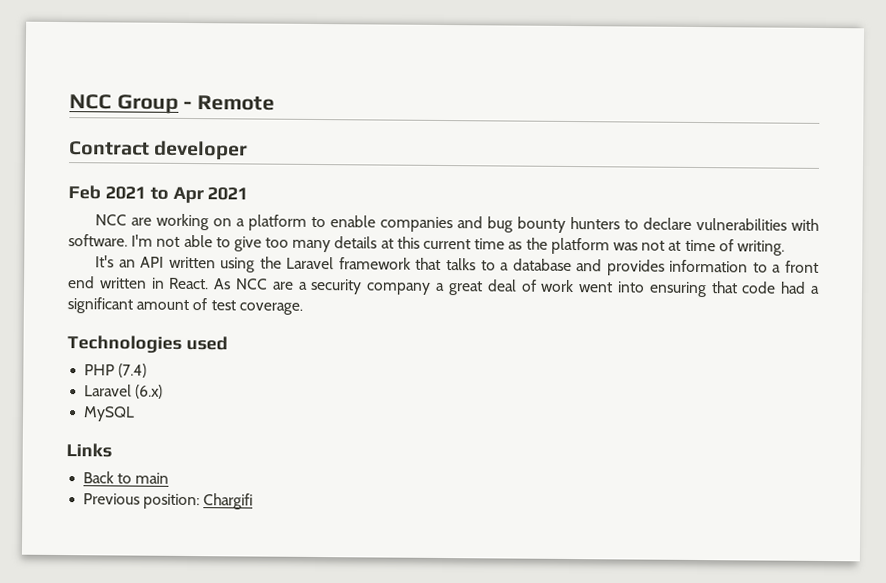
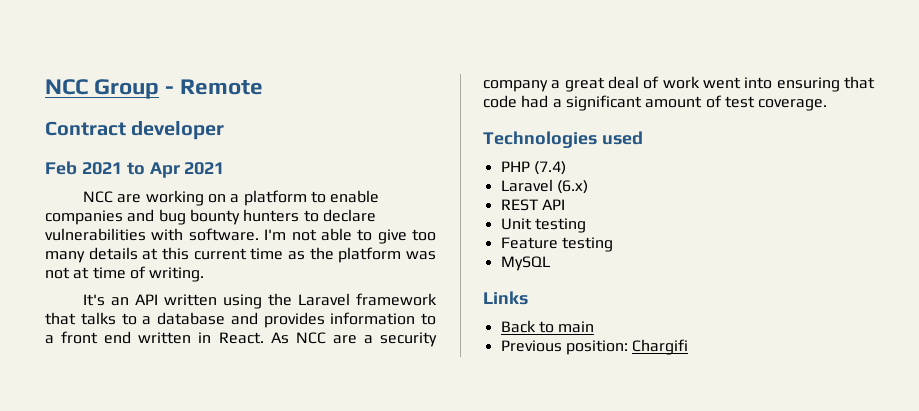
(164, 391) none -> [500,199,565,211] [500,218,586,233] [500,237,613,252] // REST API // Unit testing // Feature testing

